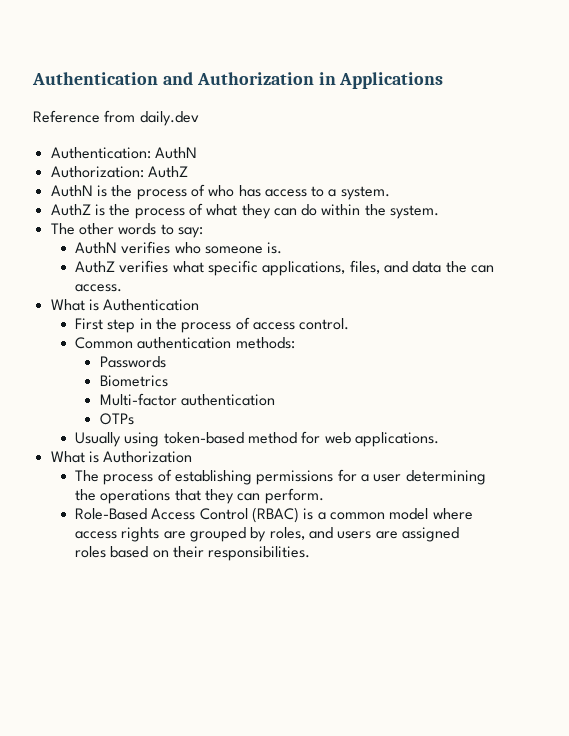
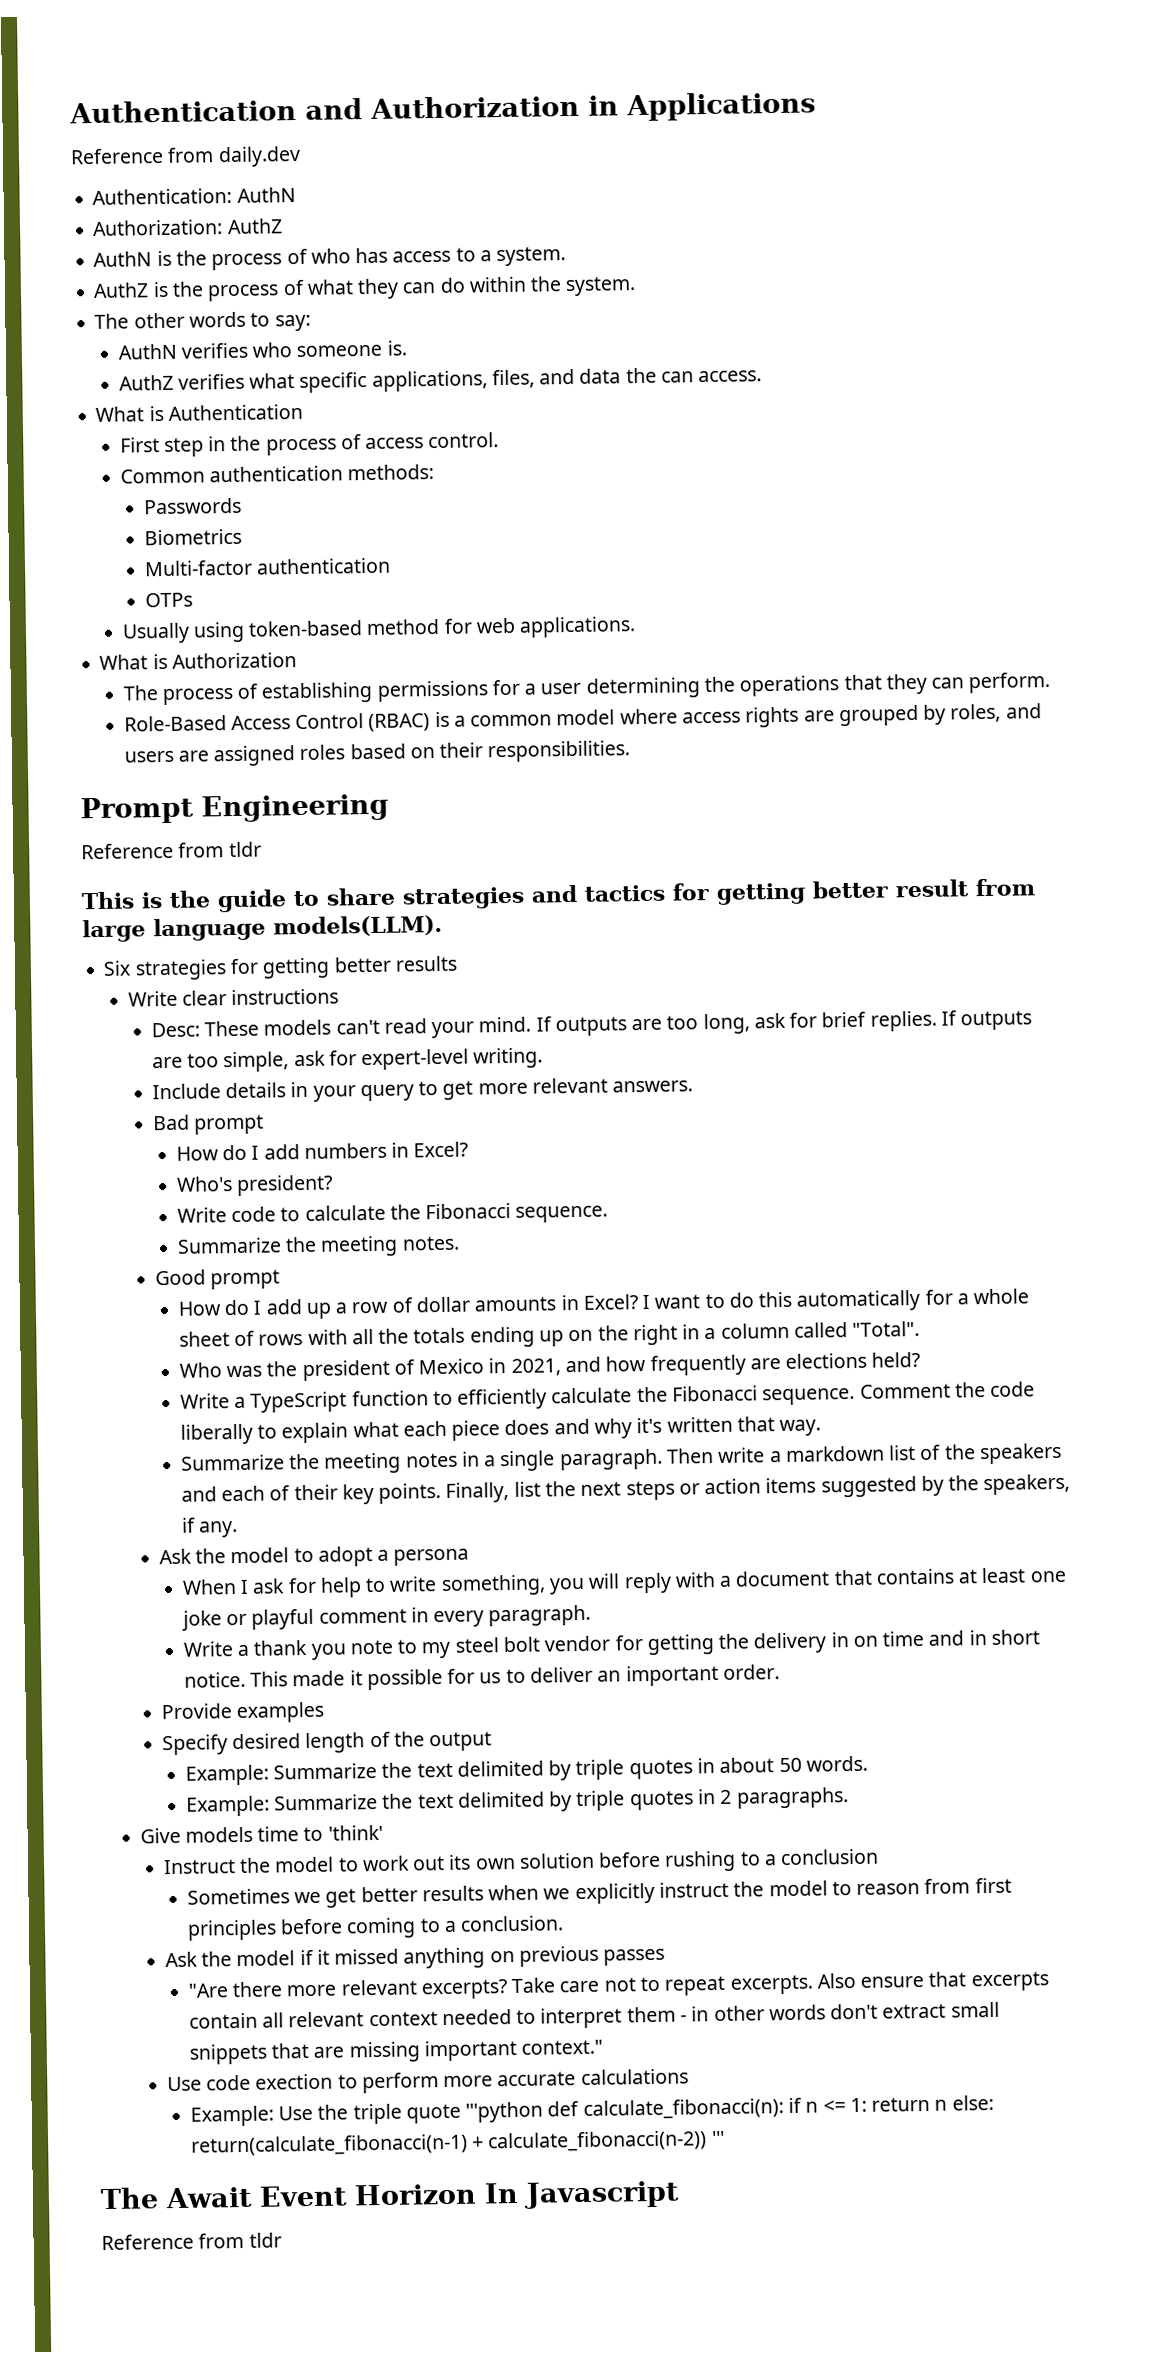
(311, 553) none -> [80,793,389,825] [81,841,262,860] [81,878,1035,913] [82,914,443,943] [103,955,457,981] [127,988,340,1007] [150,1010,1033,1039] [151,1047,544,1073] [151,1077,694,1102] [152,1114,264,1135] [175,1141,469,1161] [175,1174,334,1196] [176,1202,609,1223] [176,1235,460,1257] [154,1269,280,1290] [177,1288,1030,1319] [178,1320,921,1348] [178,1351,921,1382] [179,1381,1036,1413] [179,1416,822,1445] [180,1442,1062,1474] [180,1473,1071,1505] [180,1517,239,1538] [158,1546,470,1567] [181,1567,1066,1598] [180,1604,592,1631] [182,1629,1040,1660] [183,1664,780,1691] [160,1701,324,1724] [161,1731,493,1756] [184,1755,868,1786] [185,1787,849,1817] [139,1824,383,1844] [162,1848,880,1875] [186,1877,1012,1908] [186,1915,565,1941] [164,1945,666,1969] [187,1971,1049,2000] [188,2001,1000,2029] [188,2039,604,2065] [166,2068,689,2094] [189,2094,994,2127] [190,2130,725,2157] [100,2180,680,2210] [101,2232,282,2251] // Prompt Engineering // Reference from tldr // This is the guide to share strategies and tactics for getting better result from large language models(LLM). // Six strategies for getting better results // Write clear instructions // Desc: These models can't read your mind. If outputs are too long, ask for brief replies. If outputs are too simple, ask for expert-level writing. // Include details in your query to get more relevant answers. // Bad prompt // How do I add numbers in Excel? // Who's president? // Write code to calculate the Fibonacci sequence. // Summarize the meeting notes. // Good prompt // How do I add up a row of dollar amounts in Excel? I want to do this automatically for a whole sheet of rows with all the totals ending up on the right in a column called "Total". // Who was the president of Mexico in 2021, and how frequently are elections held? // Write a TypeScript function to efficiently calculate the Fibonacci sequence. Comment the code liberally to explain what each piece does and why it's written that way. // Summarize the meeting notes in a single paragraph. Then write a markdown list of the speakers and each of their key points. Finally, list the next steps or action items suggested by the speakers, if any. // Ask the model to adopt a persona // When I ask for help to write something, you will reply with a document that contains at least one joke or playful comment in every paragraph. // Write a thank you note to my steel bolt vendor for getting the delivery in on time and in short notice. This made it possible for us to deliver an important order. // Provide examples // Specify desired length of the output // Example: Summarize the text delimited by triple quotes in about 50 words. // Example: Summarize the text delimited by triple quotes in 2 paragraphs. // Give models time to 'think' // Instruct the model to work out its own solution before rushing to a conclusion // Sometimes we get better results when we explicitly instruct the model to reason from first principles before coming to a conclusion. // Ask the model if it missed anything on previous passes // "Are there more relevant excerpts? Take care not to repeat excerpts. Also ensure that excerpts contain all relevant context needed to interpret them - in other words don't extract small snippets that are missing important context." // Use code exection to perform more accurate calculations // Example: Use the triple quote '''python def calculate_fibonacci(n): if n <= 1: return n else: return(calculate_fibonacci(n-1) + calculate_fibonacci(n-2)) ''' // The Await Event Horizon In Javascript // Reference from tldr

